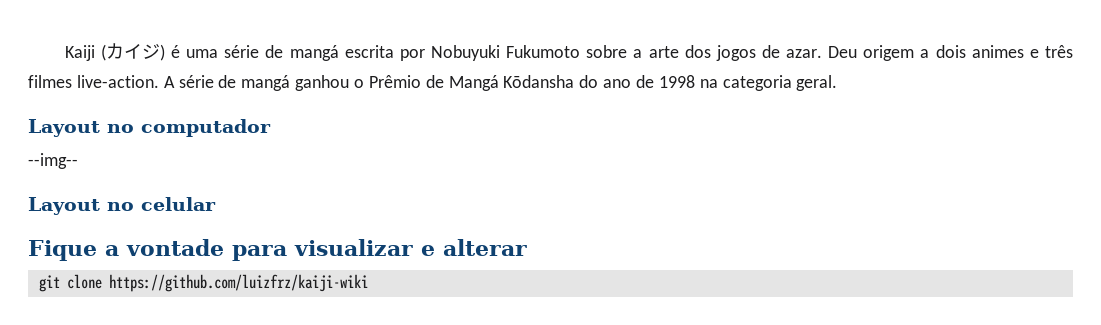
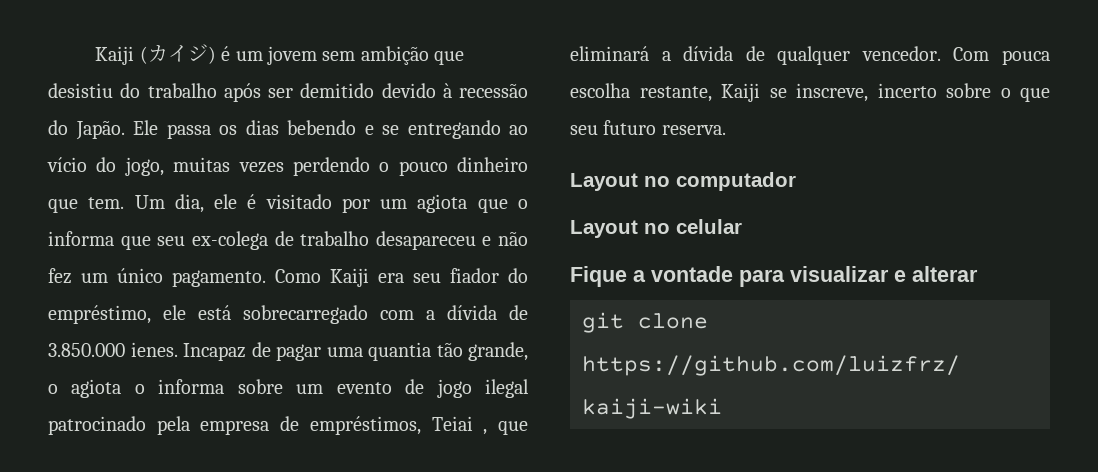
[186,45,1073,61] [28,75,838,91] uma série de mangá escrita por Nobuyuki Fukumoto sobre a arte dos jogos de azar. Deu origem a dois animes e três filmes live-action. A série de mangá ganhou o Prêmio de Mangá Kōdansha do ano de 1998 na categoria geral. -> [235,46,465,65] [48,83,528,102] [48,120,528,140] [47,157,528,176] [48,194,528,213] [48,231,528,250] [48,268,528,287] [48,305,528,324] [48,342,528,361] [48,379,529,398] [48,416,528,435] [570,46,1050,65] [570,83,1050,102] [570,120,726,135] um jovem sem ambição que desistiu do trabalho após ser demitido devido à recessão do Japão. Ele passa os dias bebendo e se entregando ao vício do jogo, muitas vezes perdendo o pouco dinheiro que tem. Um dia, ele é visitado por um agiota que o informa que seu ex-colega de trabalho desapareceu e não fez um único pagamento. Como Kaiji era seu fiador do empréstimo, ele está sobrecarregado com a dívida de 3.850.000 ienes. Incapaz de pagar uma quantia tão grande, o agiota o informa sobre um evento de jogo ilegal patrocinado pela empresa de empréstimos, Teiai , que eliminará a dívida de qualquer vencedor. Com pouca escolha restante, Kaiji se inscreve, incerto sobre o que seu futuro reserva.
[28,153,78,169] // --img-- -> (796, 181) none

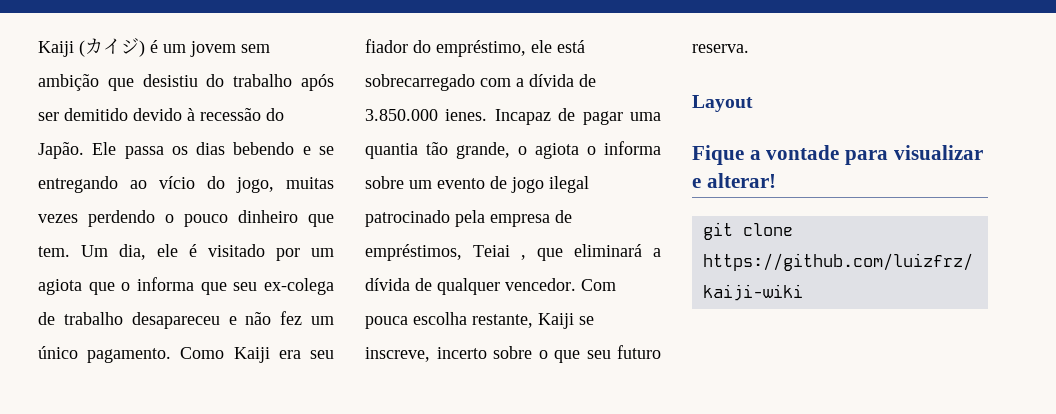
[644,172,796,191] [570,219,742,238] no computador // Layout no celular -> (753, 103) none
[912,266,978,282] alterar -> [706,173,776,188] alterar!

